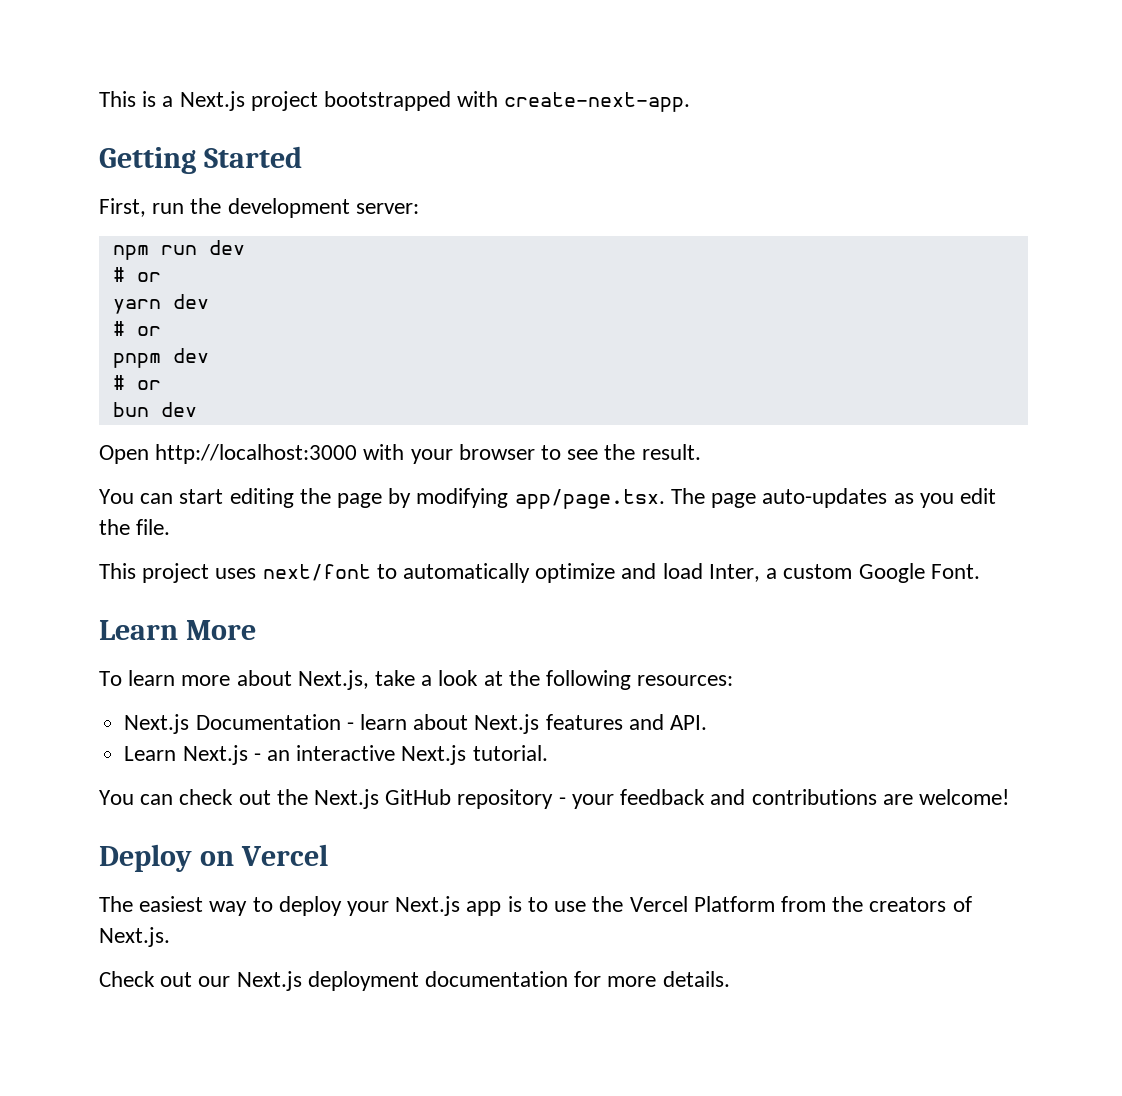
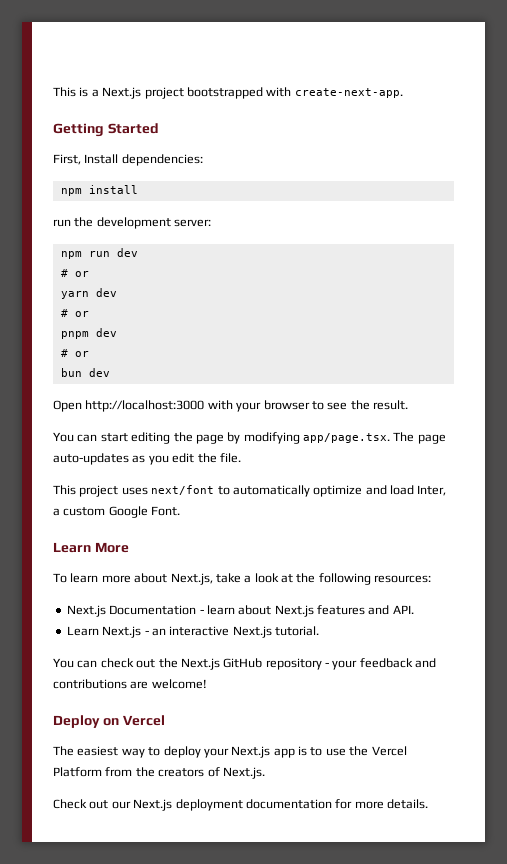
(146, 207) none -> [84,154,203,166] [60,185,138,196] Install dependencies: // npm install //

